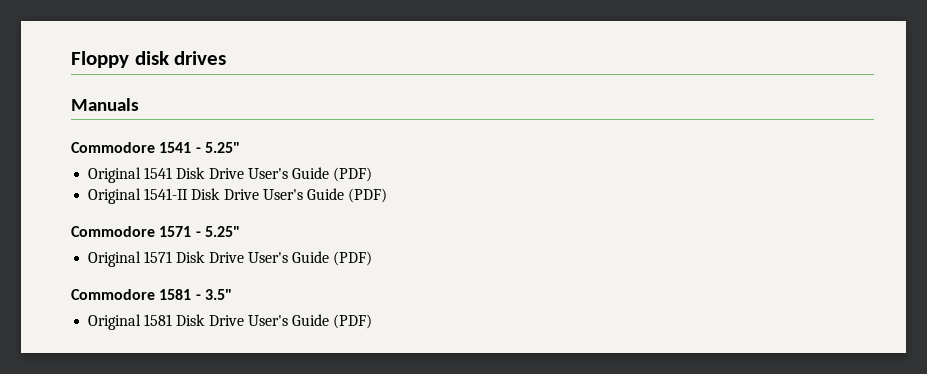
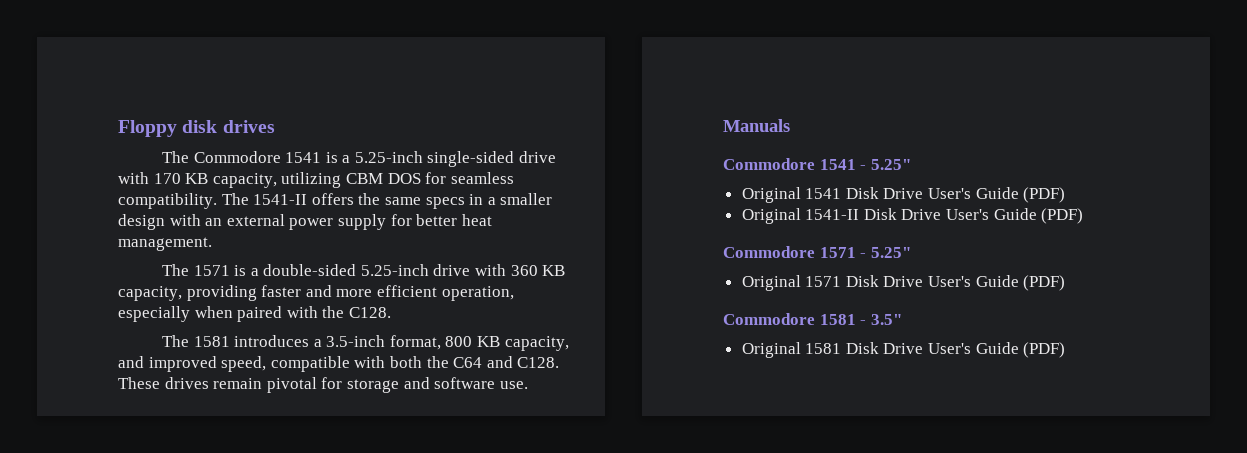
(227, 58) none -> [161,151,557,167] [118,172,514,188] [118,193,553,209] [118,214,492,230] [118,237,212,251] [161,264,566,276] [118,285,514,301] [118,306,391,322] [161,335,569,351] [118,356,560,372] [118,377,528,393] // The Commodore 1541 is a 5.25-inch single-sided drive with 170 KB capacity, utilizing CBM DOS for seamless compatibility. The 1541-II offers the same specs in a smaller design with an external power supply for better heat management. // The 1571 is a double-sided 5.25-inch drive with 360 KB capacity, providing faster and more efficient operation, especially when paired with the C128. // The 1581 introduces a 3.5-inch format, 800 KB capacity, and improved speed, compatible with both the C64 and C128. These drives remain pivotal for storage and software use.

